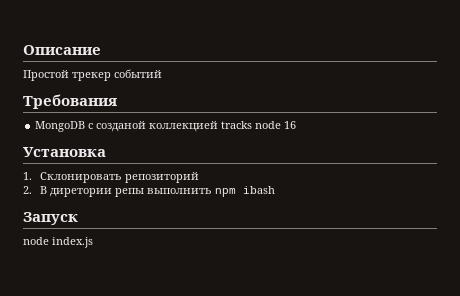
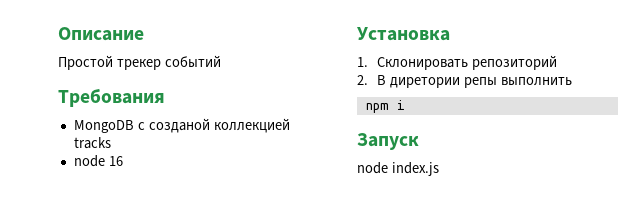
(253, 125) none -> (111, 143) //
[214,186,275,197] npm ibash -> [365,100,405,113] // npm i

